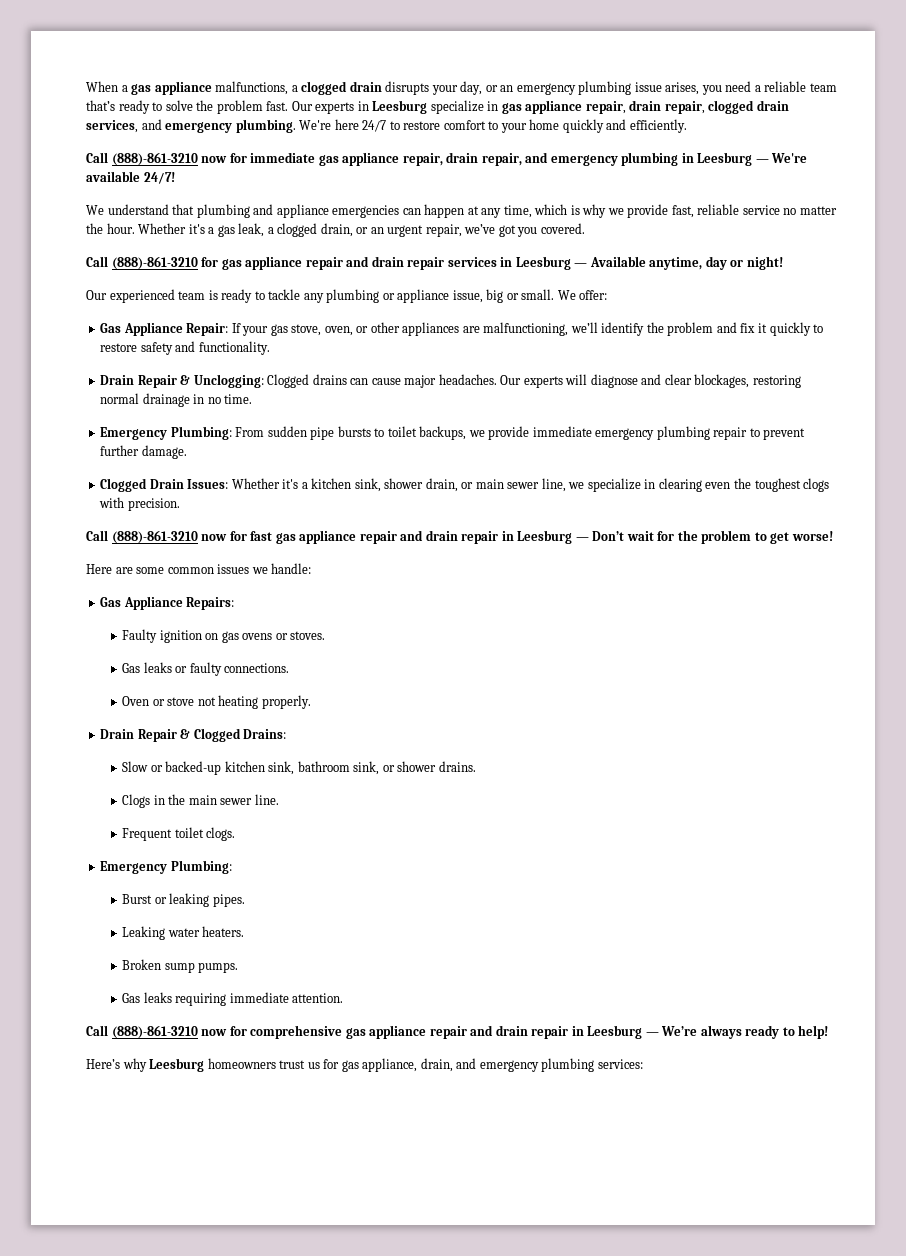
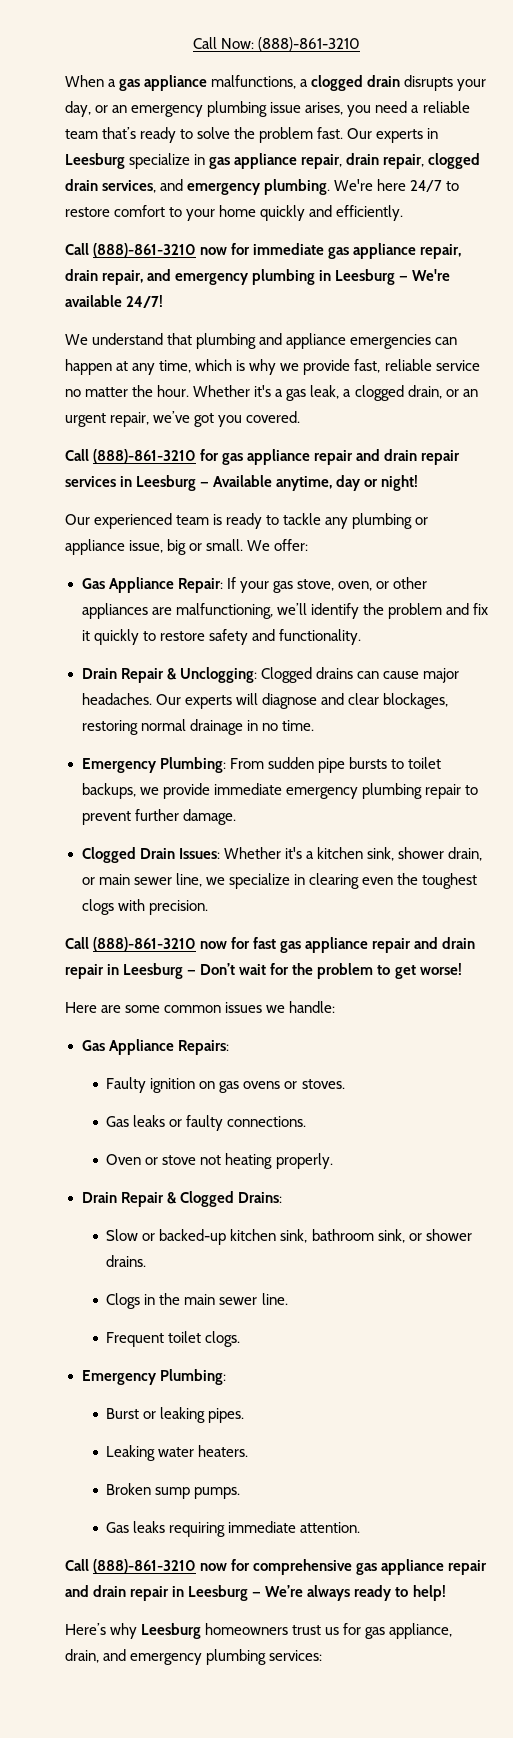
(86, 86) none -> [192,37,361,51] Call Now: (888)-861-3210 //

